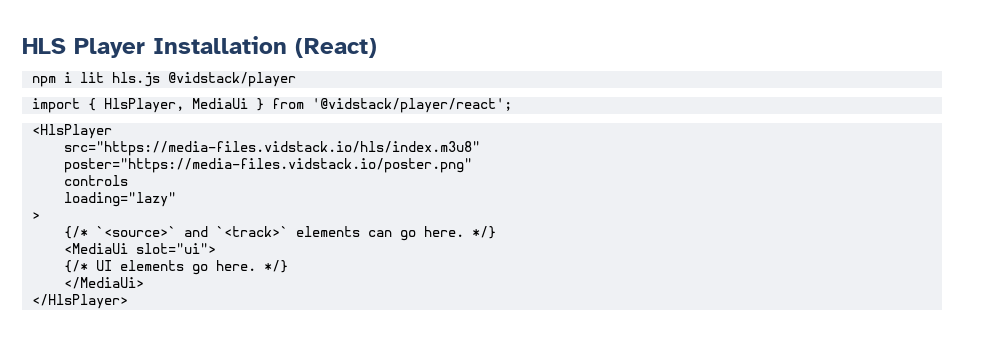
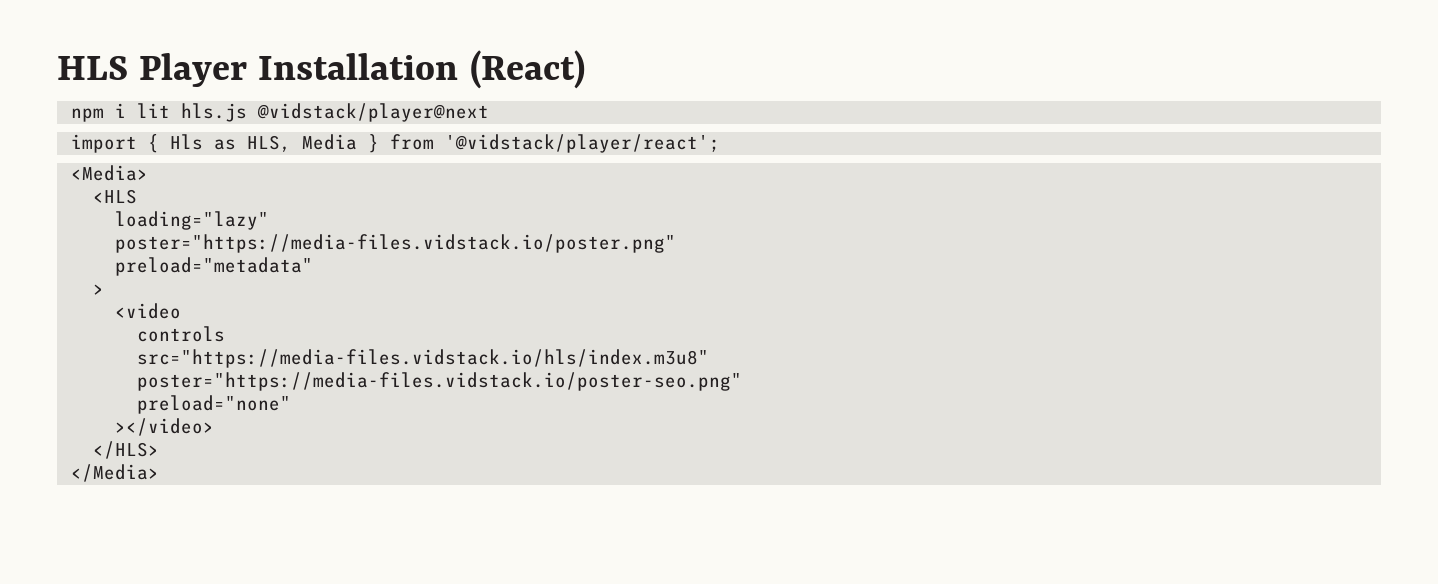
[167,72,296,87] @vidstack/player -> [256,103,489,122] @vidstack/player@next
[103,98,248,113] HlsPlayer, MediaUi -> [169,134,357,152] Hls as HLS, Media
[31,124,112,139] [63,141,480,156] [63,158,472,173] [63,175,128,186] [63,192,176,207] [31,212,40,220] [63,226,496,241] [63,243,216,254] [63,260,288,275] [63,277,144,289] [31,294,128,309] <HlsPlayer // src="https://media-files.vidstack.io/hls/index.m3u8" // poster="https://media-files.vidstack.io/poster.png" // controls // loading="lazy" // > // {/* `<source>` and `<track>` elements can go here. */} // <MediaUi slot="ui"> // {/* UI elements go here. */} // </MediaUi> // </HlsPlayer> -> [70,165,148,181] [92,189,137,204] [114,211,269,230] [114,234,676,253] [114,257,313,276] [92,284,104,295] [114,303,181,319] [136,326,225,342] [136,349,709,368] [136,372,742,391] [136,395,291,414] [114,418,214,436] [92,441,159,459] [70,464,159,482] <Media> // <HLS // loading="lazy" // poster="https://media-files.vidstack.io/poster.png" // preload="metadata" // > // <video // controls // src="https://media-files.vidstack.io/hls/index.m3u8" // poster="https://media-files.vidstack.io/poster-seo.png" // preload="none" // ></video> // </HLS> // </Media>

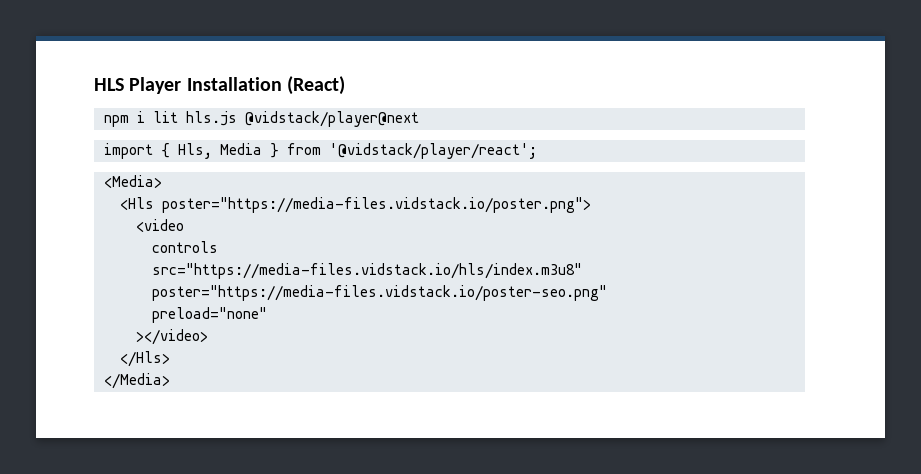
[169,134,291,152] Hls as HLS, -> [177,143,212,159] Hls,
[92,189,137,204] [114,211,269,230] [114,234,676,253] [114,257,313,276] [92,284,104,295] <HLS // loading="lazy" // poster="https://media-files.vidstack.io/poster.png" // preload="metadata" // > -> [119,197,591,213] <Hls poster="https://media-files.vidstack.io/poster.png">
[92,441,159,459] </HLS> -> [119,351,170,367] </Hls>

